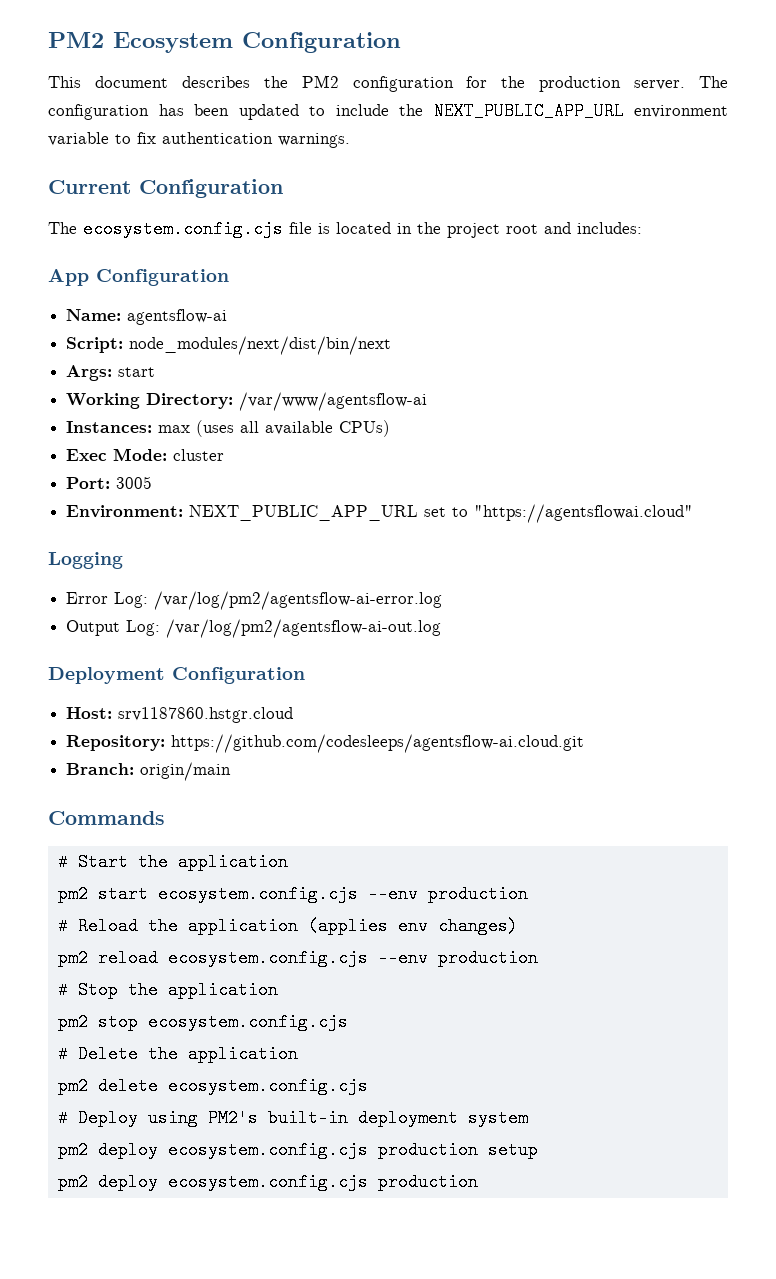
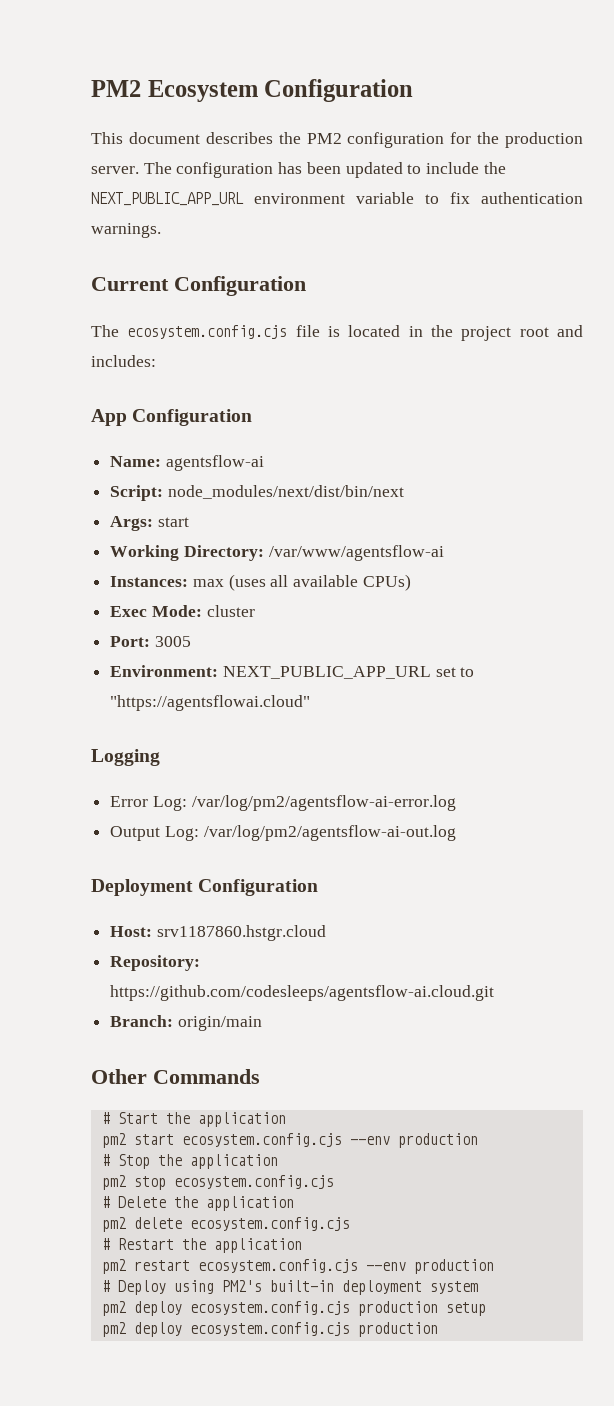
(232, 771) none -> [91,1069,147,1084] Other
[57,917,518,935] [57,949,538,967] // # Reload the application (applies env changes) // pm2 reload ecosystem.config.cjs --env production -> (478, 1140) none
(368, 1086) none -> [101,1238,302,1253] [101,1259,494,1274] // # Restart the application // pm2 restart ecosystem.config.cjs --env production

